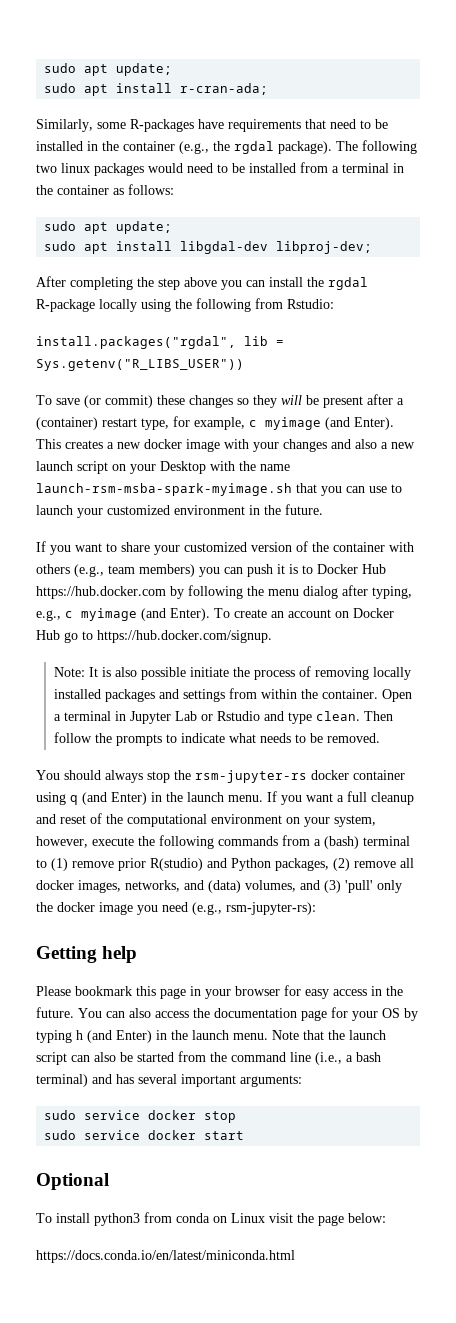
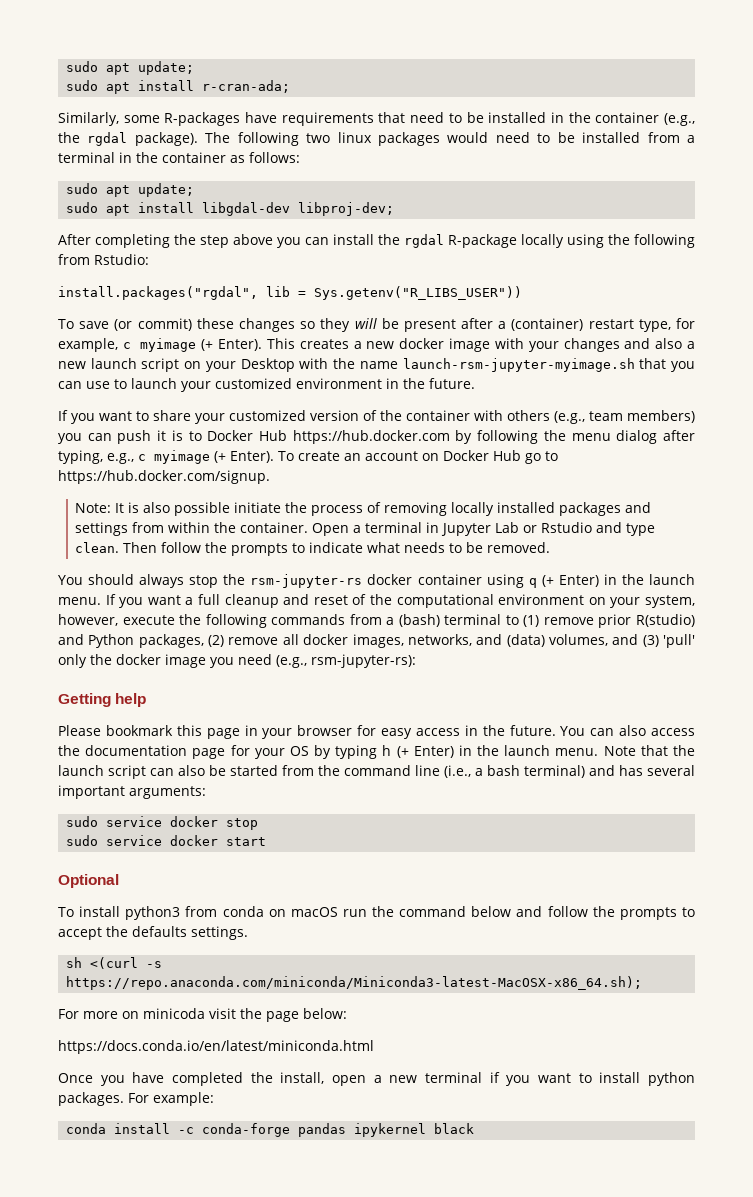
[325,417,350,430] (and -> [201,339,214,351] (+
[36,483,292,496] launch-rsm-msba-spark-myimage.sh -> [402,358,635,372] launch-rsm-jupyter-myimage.sh
[141,608,166,621] (and -> [214,451,226,463] (+
[82,792,107,805] (and -> [541,575,554,587] (+
[87,1030,112,1043] (and -> [396,746,409,758] (+
[231,1213,265,1223] Linux -> [290,906,695,920] [58,926,248,940] [66,957,163,969] [66,976,643,990] [58,1008,205,1019] macOS run the command below and follow the prompts to accept the defaults settings. // sh <(curl -s https://repo.anaconda.com/miniconda/Miniconda3-latest-MacOSX-x86_64.sh); // For more on minicoda
(295, 1256) none -> [58,1072,695,1086] [58,1092,214,1106] [66,1123,475,1137] // Once you have completed the install, open a new terminal if you want to install python packages. For example: // conda install -c conda-forge pandas ipykernel black

